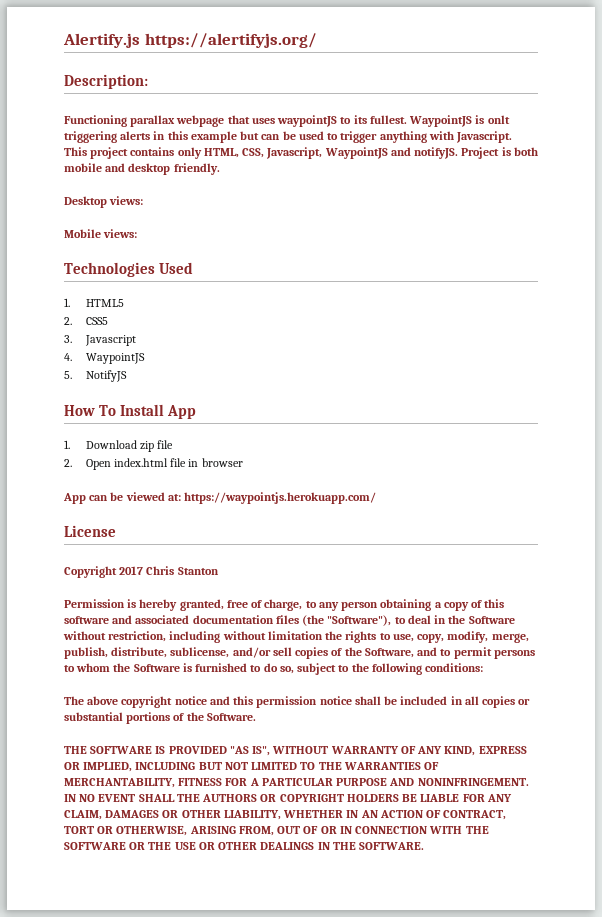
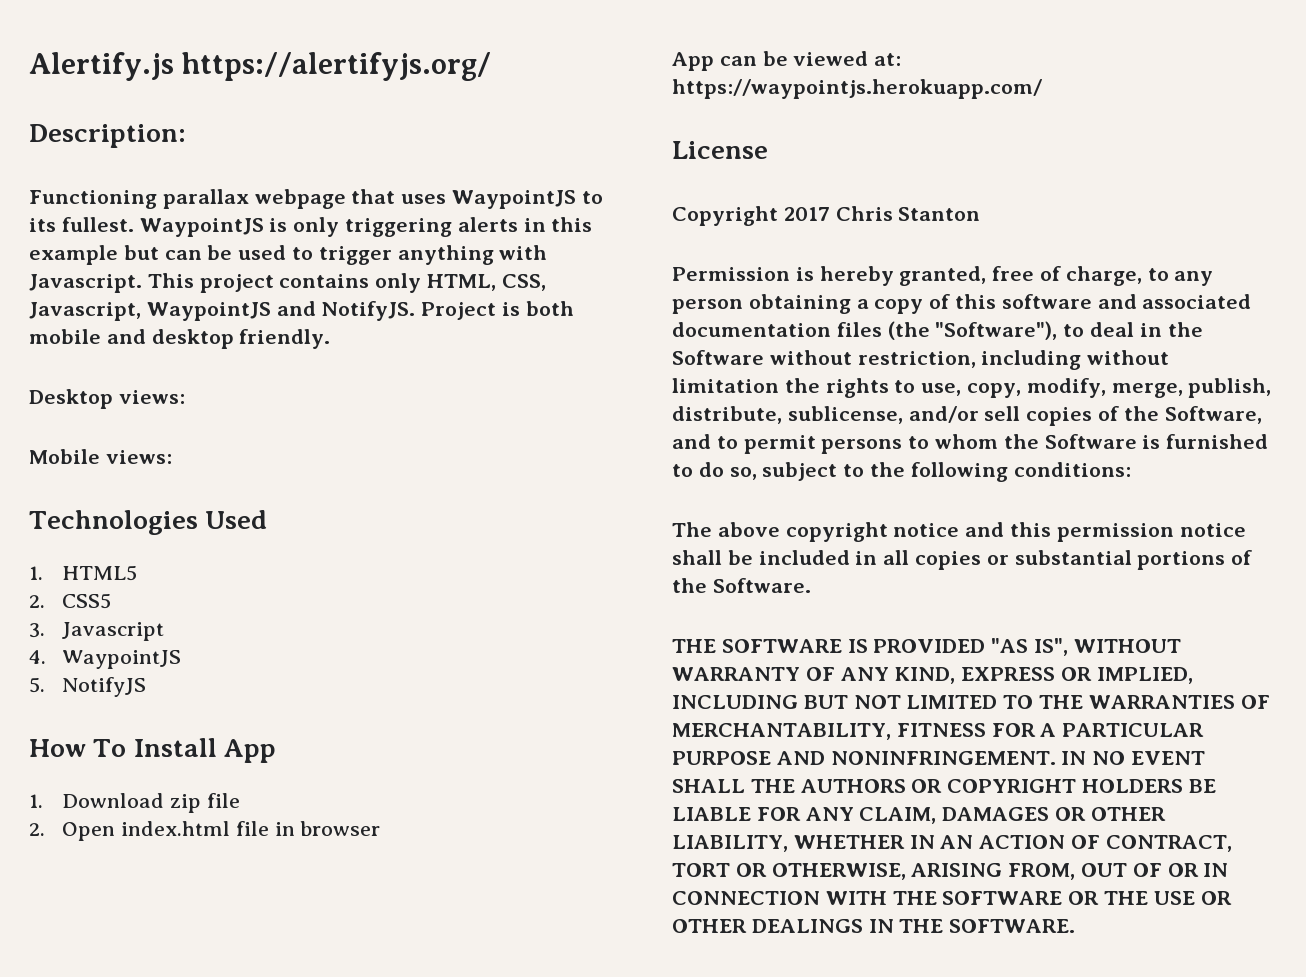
[277,115,338,127] waypointJS -> [452,190,577,209] WaypointJS
[487,115,510,124] onlt -> [293,217,340,237] only
[414,147,459,159] notifyJS. -> [321,301,416,321] NotifyJS.

